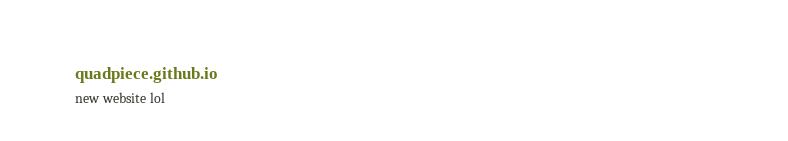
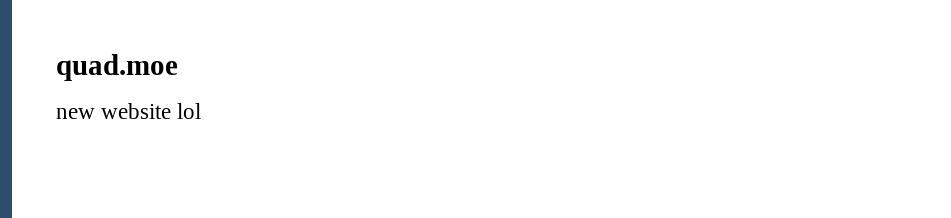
[75,67,218,83] quadpiece.github.io -> [56,54,178,81] quad.moe

